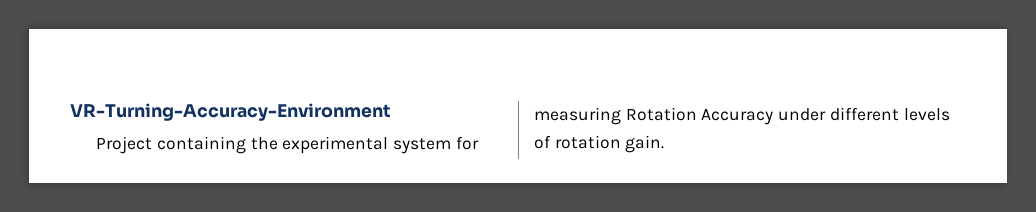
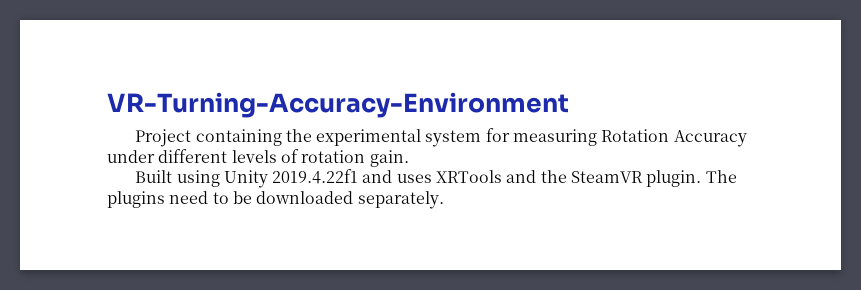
(665, 144) none -> [135,169,737,188] [107,191,444,209] // Built using Unity 2019.4.22f1 and uses XRTools and the SteamVR plugin. The plugins need to be downloaded separately.

